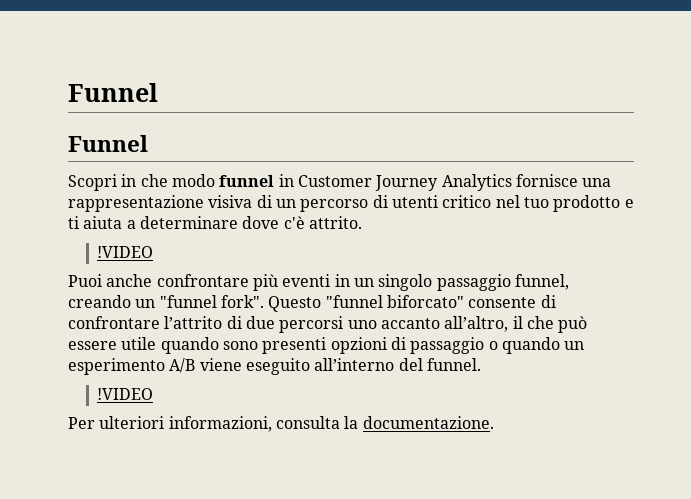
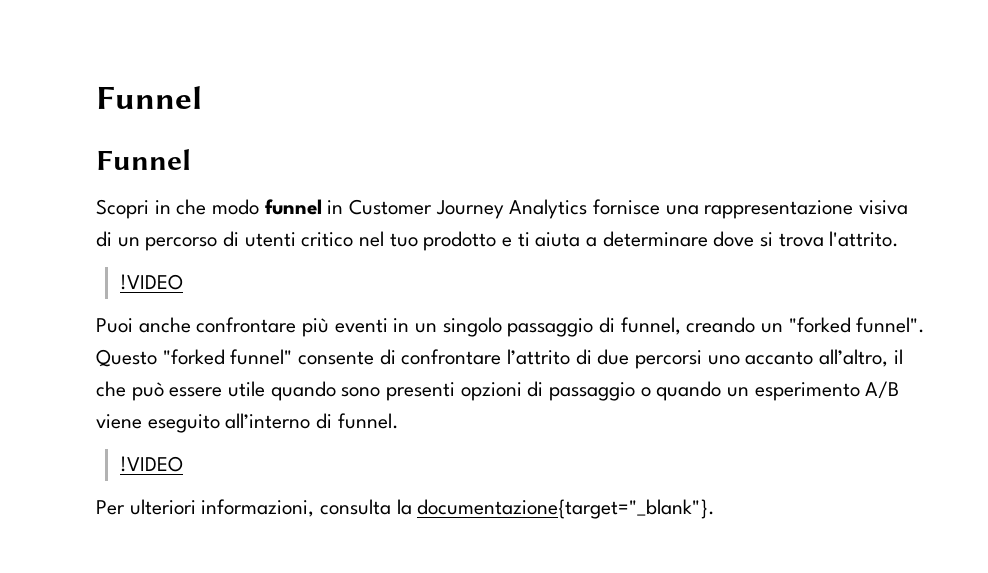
[283,216,362,229] c'è attrito. -> [760,231,900,247] si trova l'attrito.
(511, 282) none -> [599,317,616,333] di
[159,295,464,312] "funnel fork". Questo "funnel biforcato" -> [788,317,926,333] [96,349,293,367] "forked funnel". Questo "forked funnel"
[398,358,423,371] del -> [316,413,333,429] di
[362,416,494,429] documentazione. -> [417,499,716,519] documentazione{target="_blank"}.

